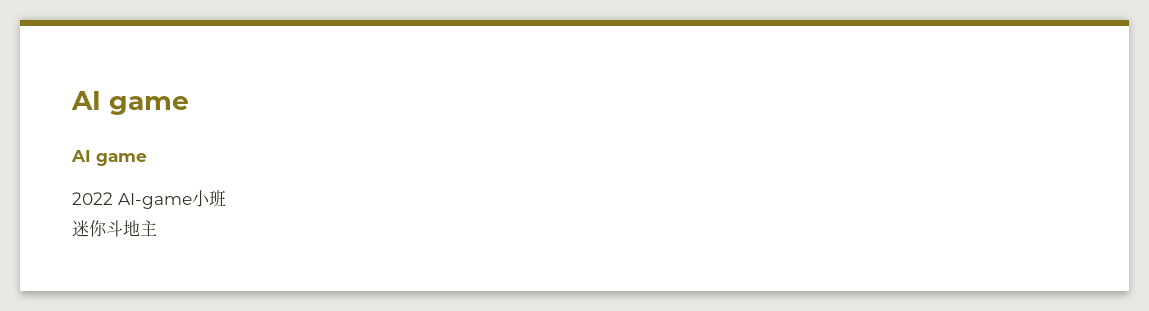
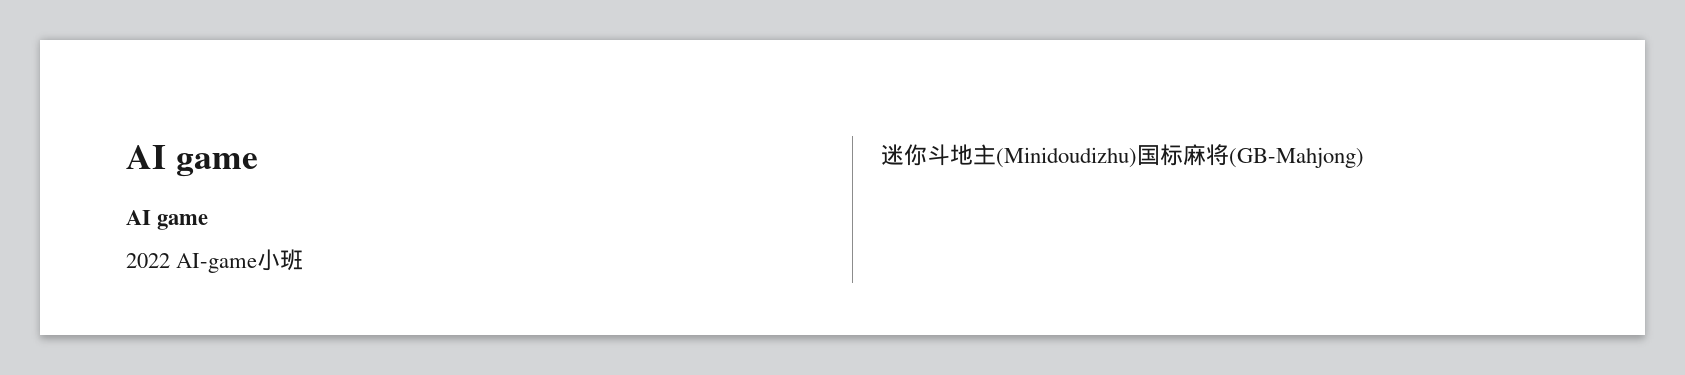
(157, 228) none -> [996,144,1364,168] (Minidoudizhu)国标麻将(GB-Mahjong)

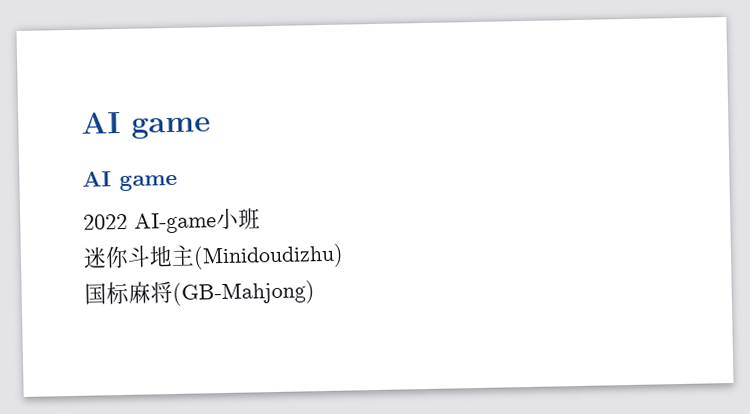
(1137, 157) none -> (344, 256) //

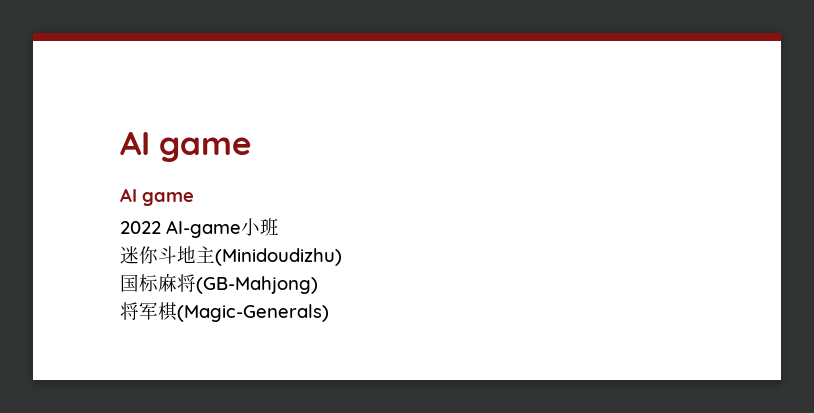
(315, 293) none -> [120,302,329,322] // 将军棋(Magic-Generals)

